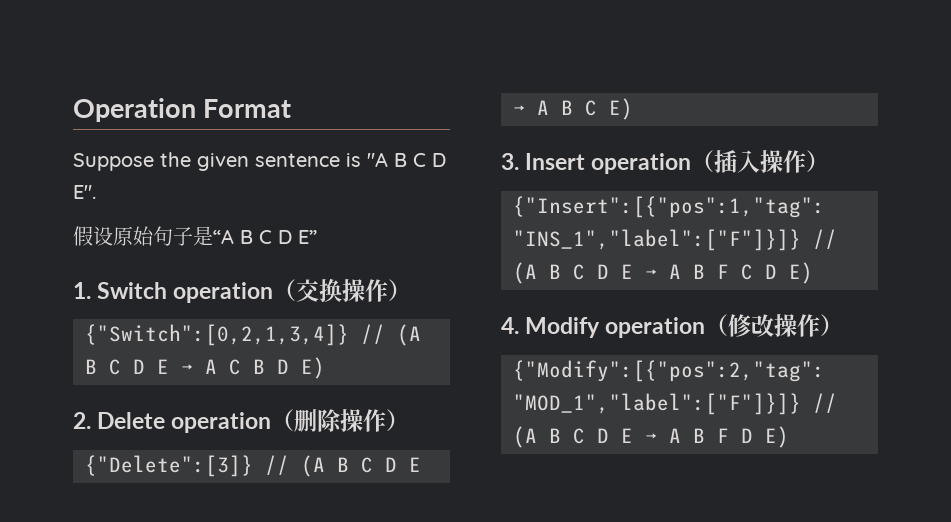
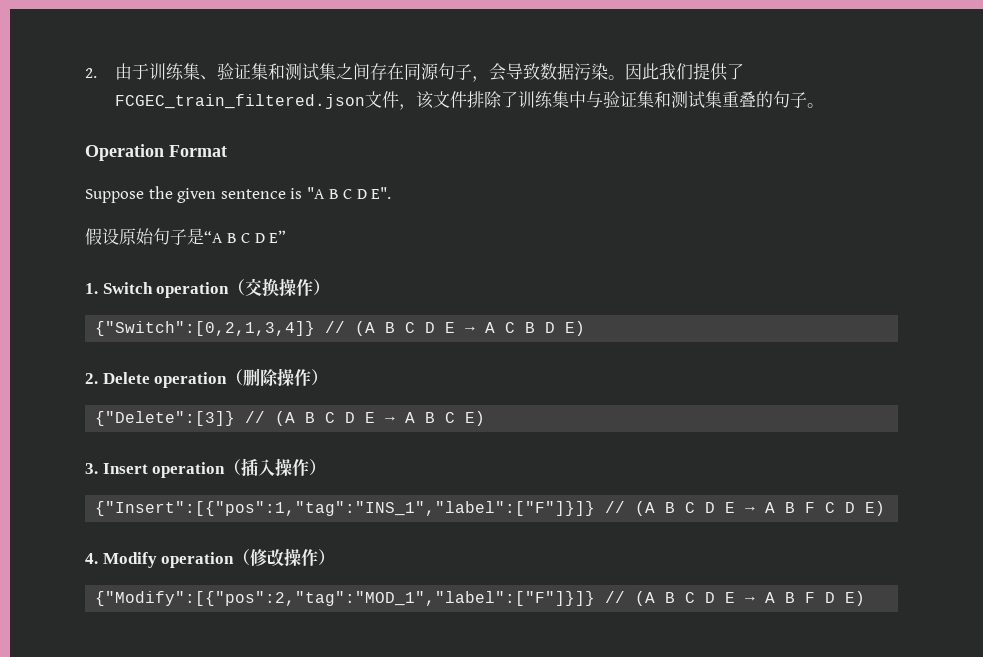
(73, 110) none -> [85,63,745,82] [115,91,825,110] 2.由于训练集、验证集和测试集之间存在同源句子，会导致数据污染。因此我们提供了FCGEC_train_filtered.json文件，该文件排除了训练集中与验证集和测试集重叠的句子。 //

